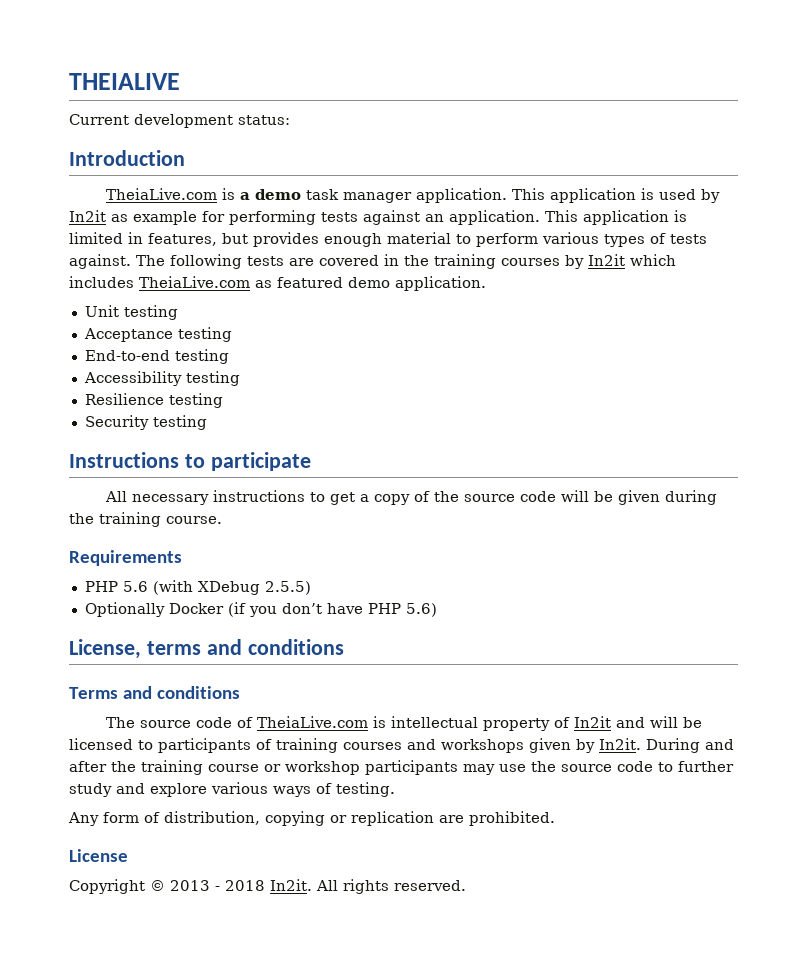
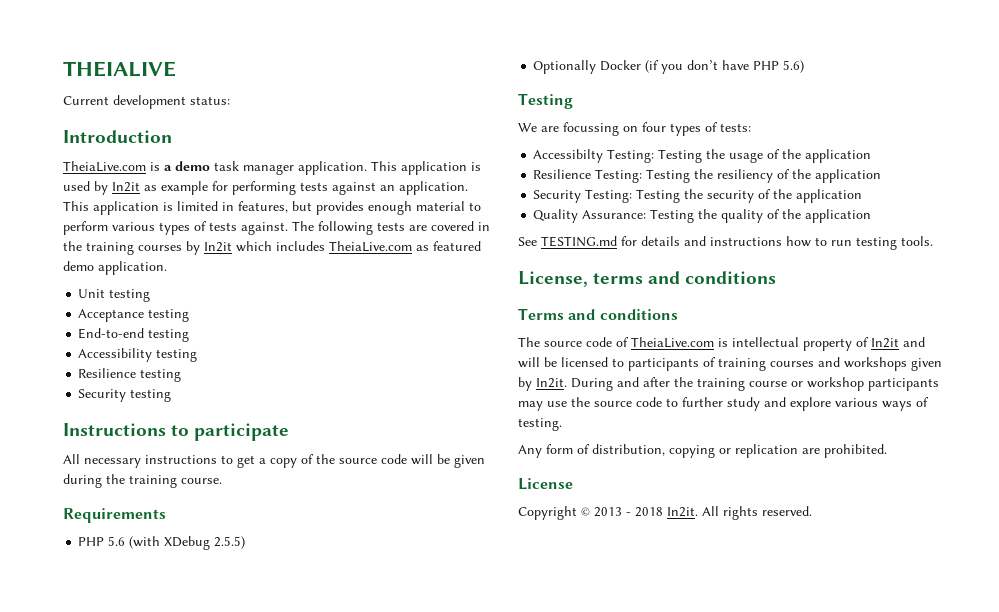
(437, 610) none -> [518,93,573,109] [518,122,751,136] [533,149,872,163] [533,169,882,183] [533,189,863,203] [533,209,872,223] [518,236,933,250] // Testing // We are focussing on four types of tests: // Accessibilty Testing: Testing the usage of the application // Resilience Testing: Testing the resiliency of the application // Security Testing: Testing the security of the application // Quality Assurance: Testing the quality of the application // See TESTING.md for details and instructions how to run testing tools.

